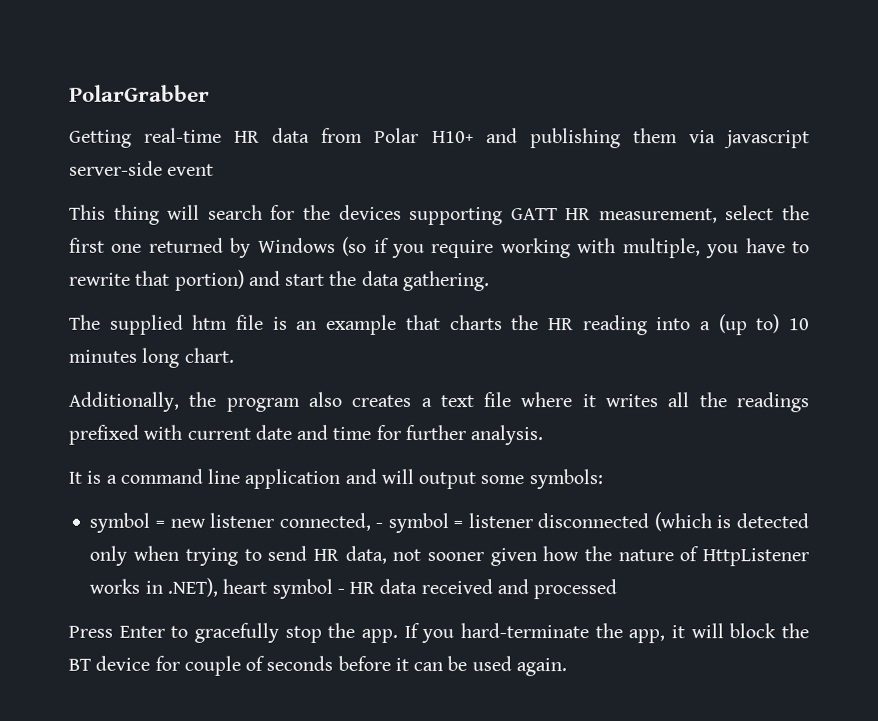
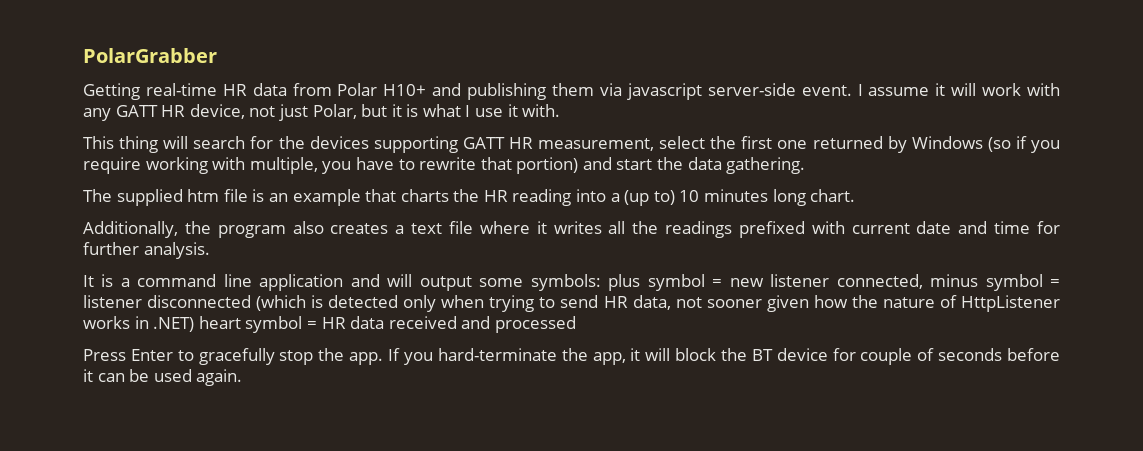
[167,163,215,176] event -> [801,83,1061,96] [83,104,561,121] event. I assume it will work with any GATT HR device, not just Polar, but it is what I use it with.
(603, 479) // -> [608,274,641,291] plus
[375,522,384,528] - -> [930,274,979,287] minus
[166,577,218,597] .NET), -> [153,317,195,332] .NET)
[336,588,345,594] - -> [306,321,317,329] =

